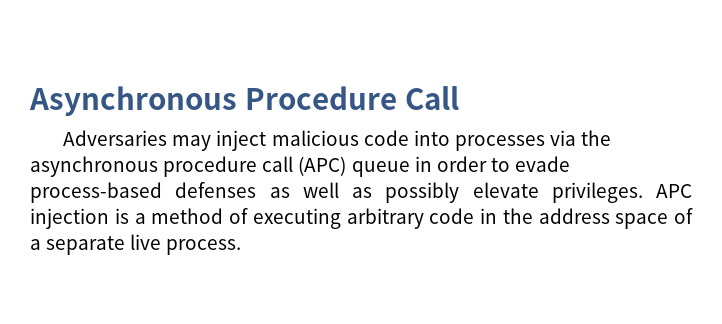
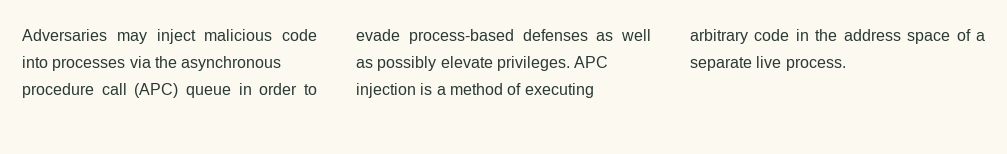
[29,86,459,116] Asynchronous Procedure Call // -> (22, 35) none

